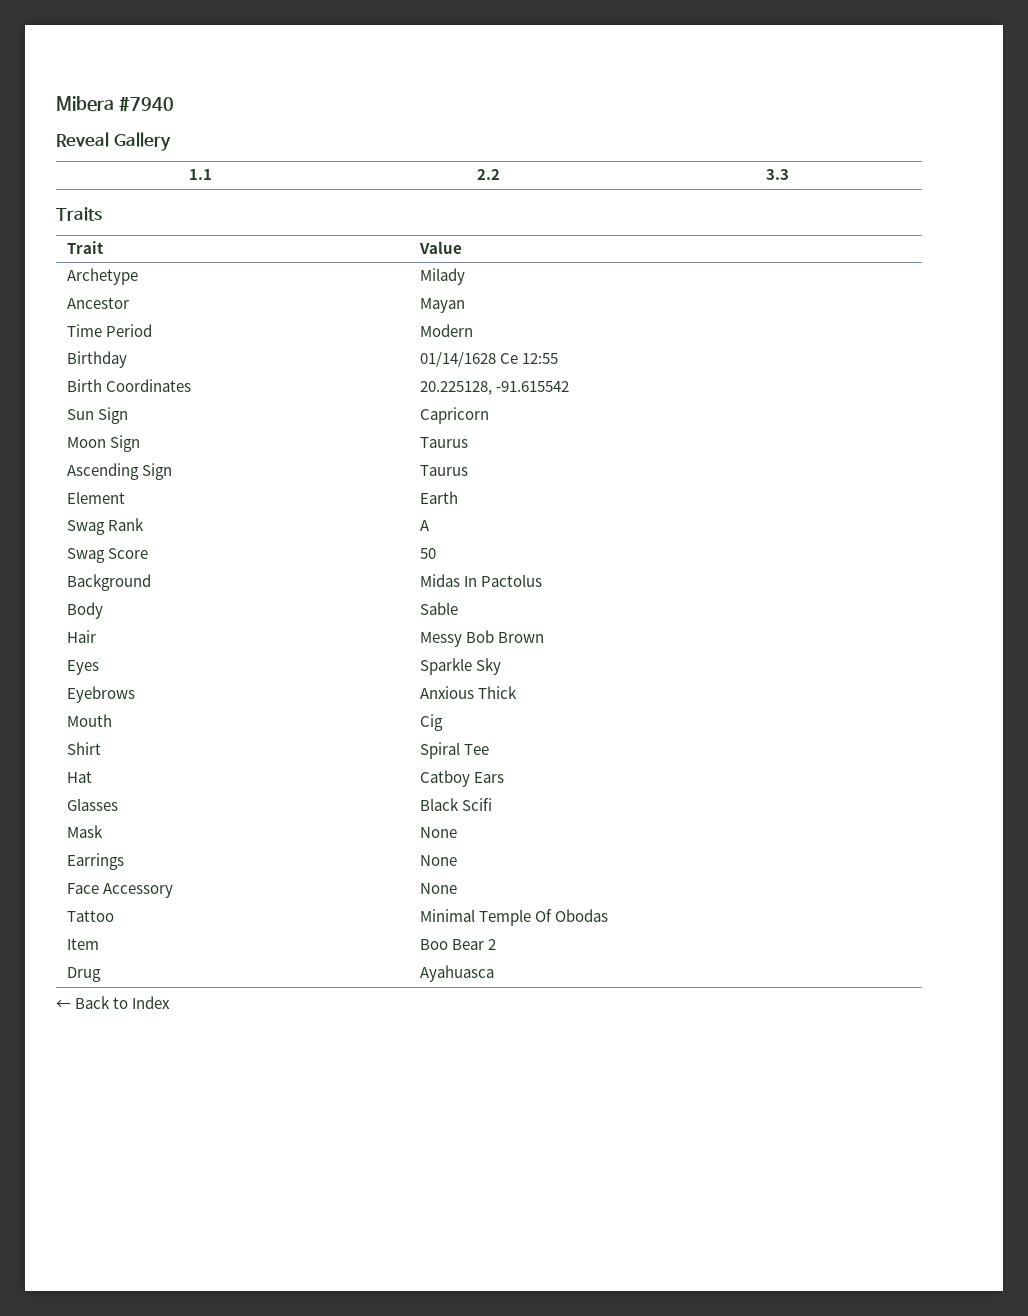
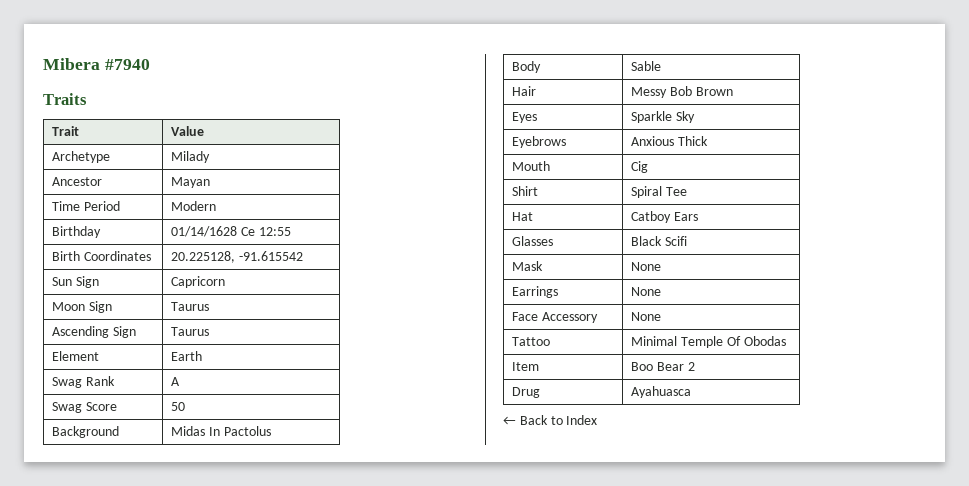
[56,132,171,151] [189,169,212,180] [477,169,500,180] [765,169,789,180] // Reveal Gallery // 1.1 | 2.2 | 3.3 -> (150, 64) none

